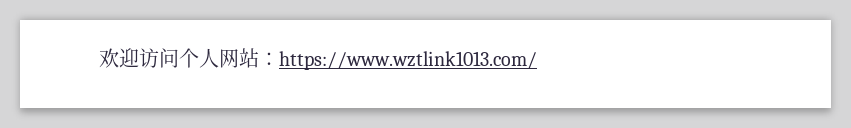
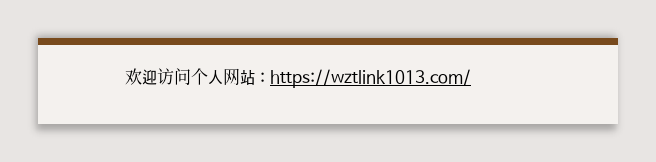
[279,51,537,70] https://www.wztlink1013.com/ -> [270,69,471,88] https://wztlink1013.com/

